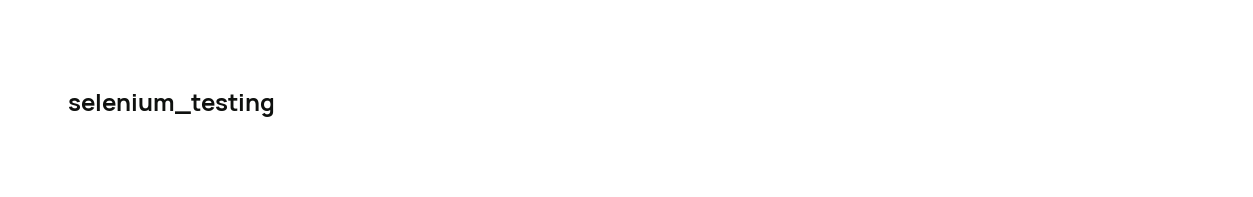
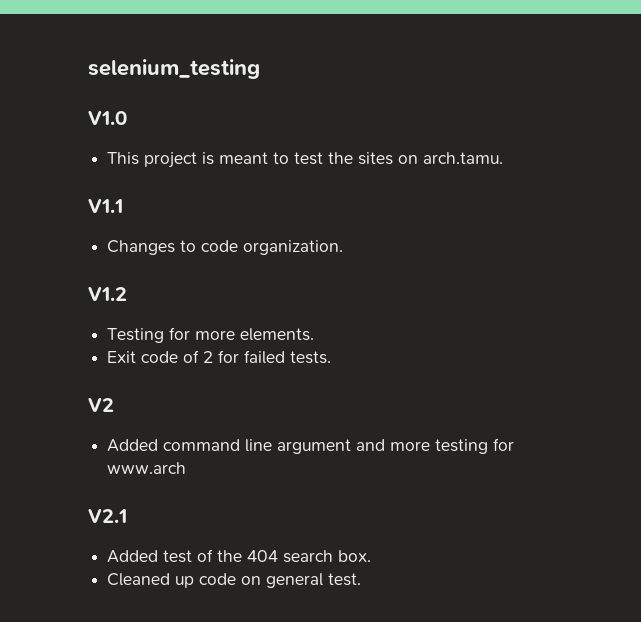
(275, 105) none -> [88,111,127,125] [107,152,504,168] [88,199,123,213] [107,240,344,255] [88,287,127,301] [107,327,315,343] [107,350,332,364] [88,398,114,412] [107,438,515,454] [107,462,187,474] [88,509,127,523] [107,549,372,563] [107,573,362,588] // V1.0 // This project is meant to test the sites on arch.tamu. // V1.1 // Changes to code organization. // V1.2 // Testing for more elements. // Exit code of 2 for failed tests. // V2 // Added command line argument and more testing for www.arch // V2.1 // Added test of the 404 search box. // Cleaned up code on general test.

